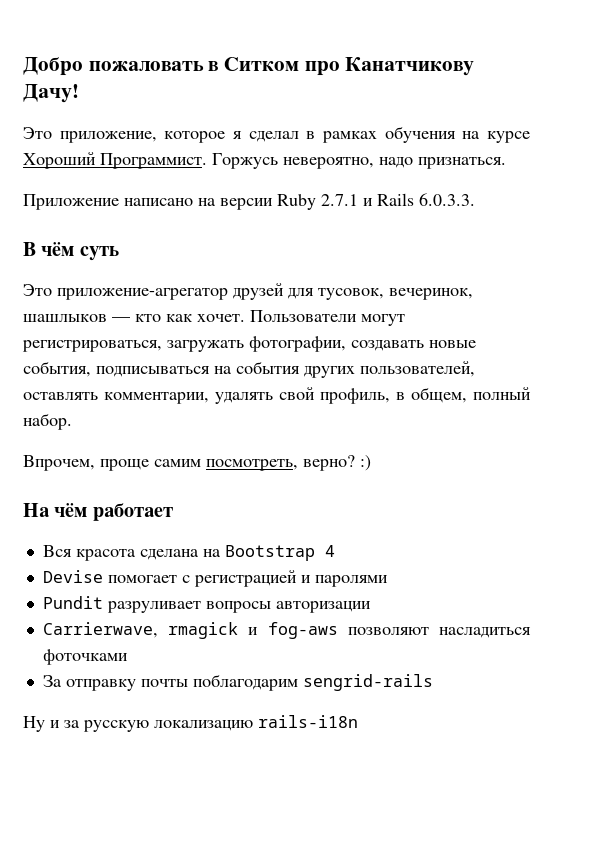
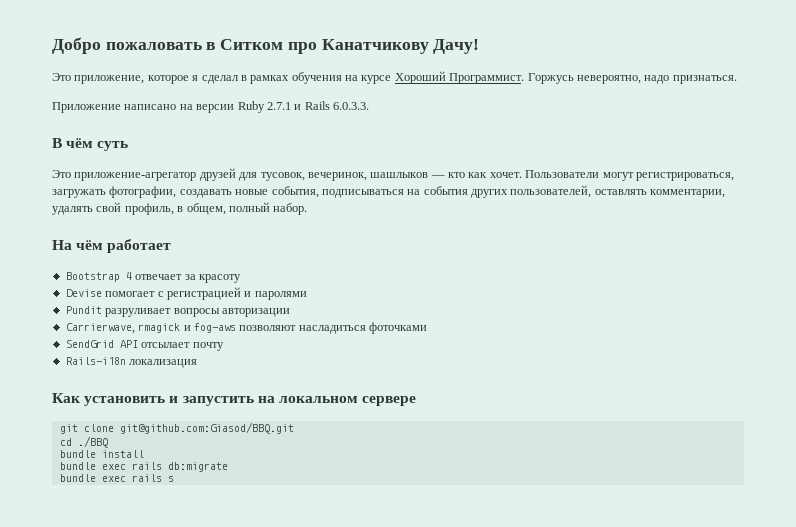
[23,455,371,471] // Впрочем, проще самим посмотреть, верно? :) -> (308, 209) none
[42,545,221,561] Вся красота сделана на -> (172, 246) none
(335, 551) none -> [135,274,241,283] отвечает за красоту
[42,674,433,691] [23,715,358,732] За отправку почты поблагодарим sengrid-rails // Ну и за русскую локализацию rails-i18n -> [65,340,224,351] [65,357,198,368] [52,393,417,406] [59,422,294,434] [59,436,108,448] [59,450,144,458] [59,462,228,472] [59,474,174,482] SendGrid API отсылает почту // Rails-i18n локализация // Как установить и запустить на локальном сервере // git clone git@github.com:Giasod/BBQ.git // cd ./BBQ // bundle install // bundle exec rails db:migrate // bundle exec rails s

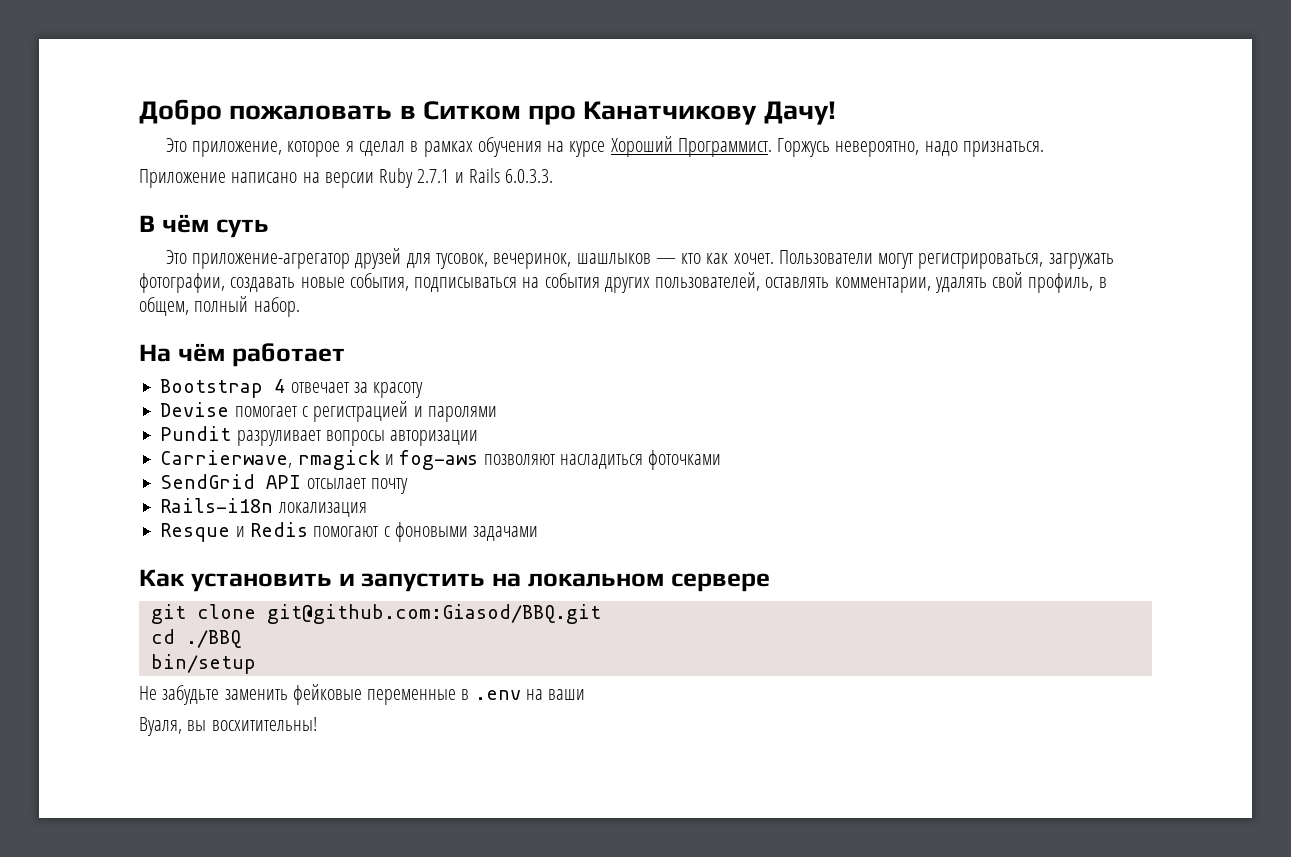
(198, 363) none -> [160,522,539,542] // Resque и Redis помогают с фоновыми задачами
[59,450,144,458] [59,462,228,472] [59,474,174,482] bundle install // bundle exec rails db:migrate // bundle exec rails s -> [150,654,256,674] [139,684,586,705] [139,717,317,736] bin/setup // Не забудьте заменить фейковые переменные в .env на ваши // Вуаля, вы восхитительны!

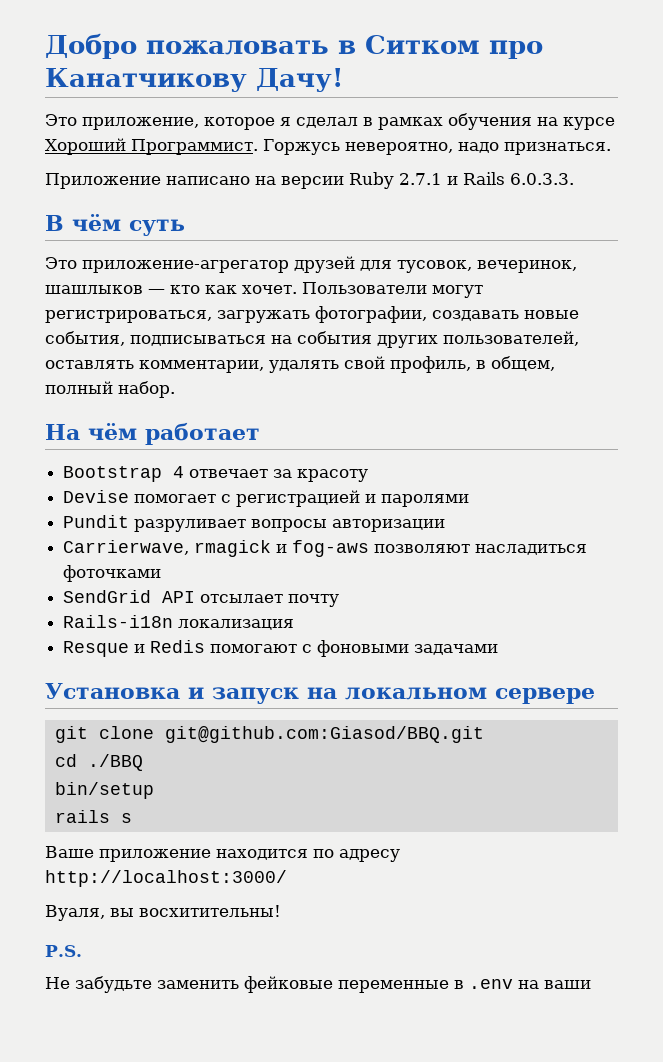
[139,569,486,592] Как установить и запустить -> [45,683,299,704] Установка и запуск
(256, 664) none -> [54,810,132,823] [45,846,400,862] [45,870,287,887] [45,905,281,921] [45,945,82,957] // rails s // Ваше приложение находится по адресу http://localhost:3000/ // Вуаля, вы восхитительны! // P.S.
[139,717,317,736] // Вуаля, вы восхитительны! -> (591, 984) none

